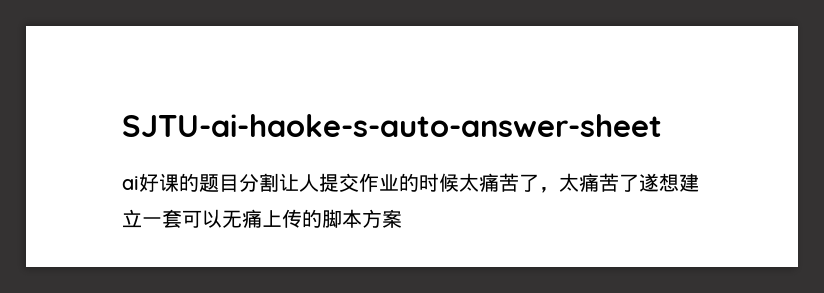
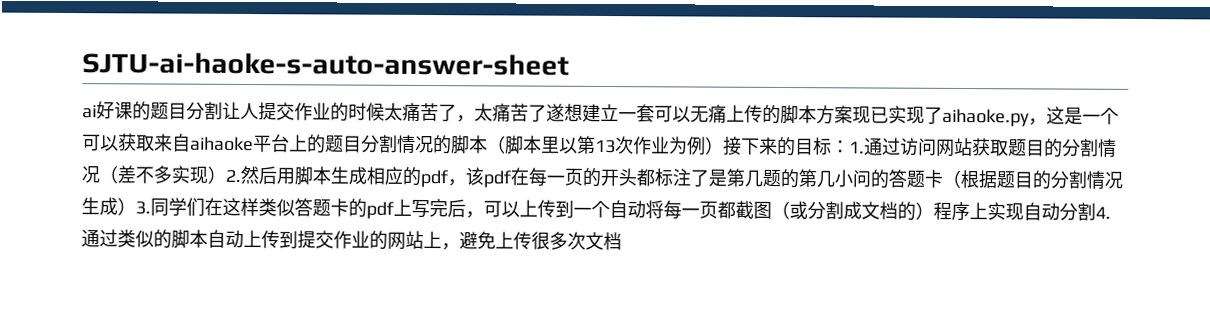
(402, 218) none -> [852,105,1119,127] [82,133,1117,158] [81,165,1123,190] [81,197,1111,222] [81,229,622,251] 现已实现了aihaoke.py，这是一个可以获取来自aihaoke平台上的题目分割情况的脚本（脚本里以第13次作业为例）接下来的目标：1.通过访问网站获取题目的分割情况（差不多实现）2.然后用脚本生成相应的pdf，该pdf在每一页的开头都标注了是第几题的第几小问的答题卡（根据题目的分割情况生成）3.同学们在这样类似答题卡的pdf上写完后，可以上传到一个自动将每一页都截图（或分割成文档的）程序上实现自动分割4.通过类似的脚本自动上传到提交作业的网站上，避免上传很多次文档

